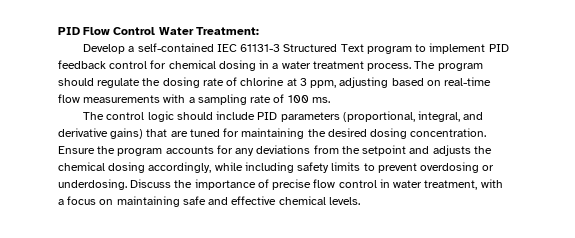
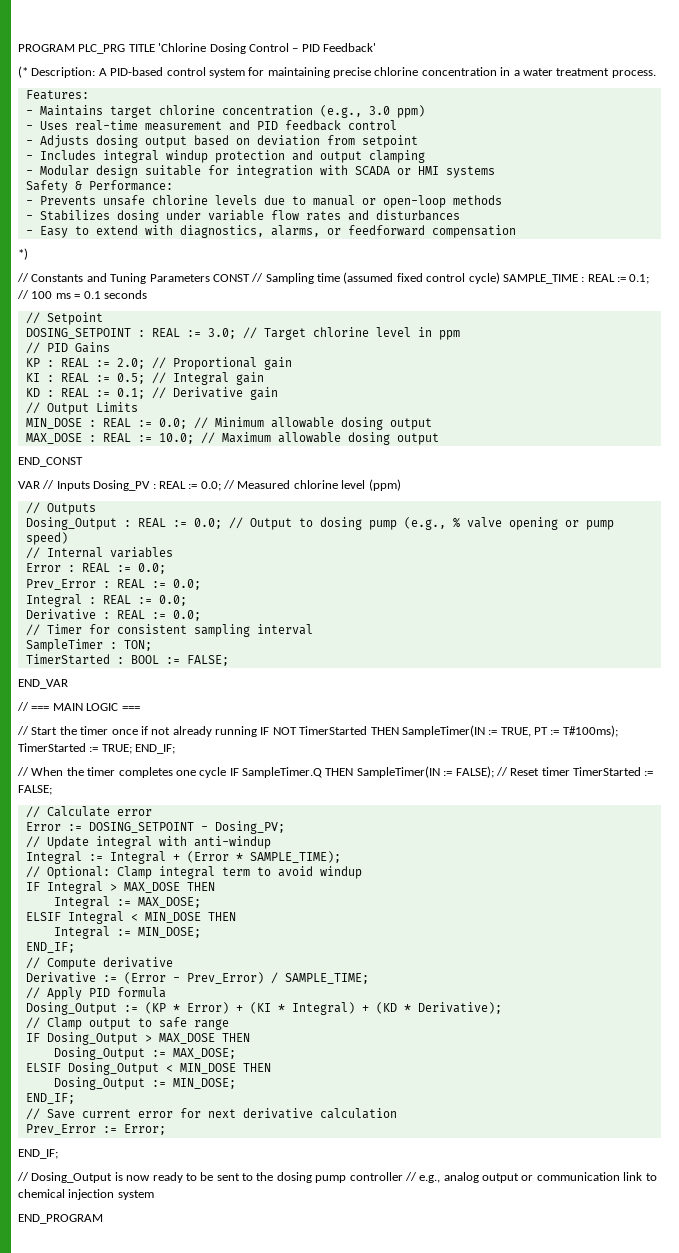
[58,27,259,35] [83,43,509,54] [58,60,256,71] PID Flow Control Water Treatment: // Develop a self-contained IEC 61131-3 Structured Text program to implement PID feedback control for chemical dosing -> [18,43,376,54] [18,66,497,78] PROGRAM PLC_PRG TITLE 'Chlorine Dosing Control – PID Feedback' // (* Description: A PID-based control system for maintaining precise chlorine concentration
[414,61,483,71] [58,77,492,88] [58,94,330,105] [83,111,484,122] [58,128,487,139] [58,145,492,156] [58,162,495,173] [58,179,503,190] [58,196,360,207] The program should regulate the dosing rate of chlorine at 3 ppm, adjusting based on real-time flow measurements with a sampling rate of 100 ms. // The control logic should include PID parameters (proportional, integral, and derivative gains) that are tuned for maintaining the desired dosing concentration. Ensure the program accounts for any deviations from the setpoint and adjusts the chemical dosing accordingly, while including safety limits to prevent overdosing or underdosing. Discuss the importance of precise flow control in water treatment, with a focus on maintaining safe and effective chemical levels. -> [25,90,89,100] [25,105,425,118] [25,120,397,131] [25,135,418,148] [25,150,425,163] [25,165,495,178] [25,180,173,193] [25,195,502,208] [25,210,460,223] [25,225,516,238] [18,248,28,260] [17,272,650,284] [17,290,147,299] [25,312,103,325] [25,327,460,340] [25,342,110,354] [25,357,292,370] [25,372,264,385] [25,387,278,400] [25,402,138,415] [25,417,432,430] [25,432,439,445] [18,457,83,467] [18,479,401,491] [25,502,96,515] [25,517,614,530] [25,532,68,545] [25,547,173,559] [25,563,166,574] [25,579,201,590] [25,594,187,607] [25,609,201,621] [25,624,313,637] [25,639,152,652] [25,654,229,666] [18,679,68,689] [17,702,140,711] [17,725,618,737] [18,743,176,754] [17,766,654,778] [18,785,52,795] [25,806,152,818] [25,821,285,834] [25,836,271,849] [25,851,341,864] [25,866,362,879] [25,881,215,894] [53,896,201,909] [25,911,236,924] [53,926,201,939] [25,942,75,953] [25,957,173,970] [25,972,369,984] [25,987,166,1000] [25,1002,502,1015] [25,1017,229,1030] [25,1032,250,1045] [53,1047,236,1060] [25,1062,271,1075] [53,1077,236,1090] [25,1093,75,1104] [25,1108,397,1120] [25,1124,166,1135] [18,1149,58,1159] [17,1172,657,1183] [18,1189,154,1200] [18,1214,103,1224] // Features: // - Maintains target chlorine concentration (e.g., 3.0 ppm) // - Uses real-time measurement and PID feedback control // - Adjusts dosing output based on deviation from setpoint // - Includes integral windup protection and output clamping // - Modular design suitable for integration with SCADA or HMI systems // Safety & Performance: // - Prevents unsafe chlorine levels due to manual or open-loop methods // - Stabilizes dosing under variable flow rates and disturbances // - Easy to extend with diagnostics, alarms, or feedforward compensation // *) // // Constants and Tuning Parameters CONST // Sampling time (assumed fixed control cycle) SAMPLE_TIME : REAL := 0.1; // 100 ms = 0.1 seconds // // Setpoint // DOSING_SETPOINT : REAL := 3.0; // Target chlorine level in ppm // // PID Gains // KP : REAL := 2.0; // Proportional gain // KI : REAL := 0.5; // Integral gain // KD : REAL := 0.1; // Derivative gain // // Output Limits // MIN_DOSE : REAL := 0.0; // Minimum allowable dosing output // MAX_DOSE : REAL := 10.0; // Maximum allowable dosing output // END_CONST // VAR // Inputs Dosing_PV : REAL := 0.0; // Measured chlorine level (ppm) // // Outputs // Dosing_Output : REAL := 0.0; // Output to dosing pump (e.g., % valve opening or pump speed) // // Internal variables // Error : REAL := 0.0; // Prev_Error : REAL := 0.0; // Integral : REAL := 0.0; // Derivative : REAL := 0.0; // // Timer for consistent sampling interval // SampleTimer : TON; // TimerStarted : BOOL := FALSE; // END_VAR // // === MAIN LOGIC === // // Start the timer once if not already running IF NOT TimerStarted THEN SampleTimer(IN := TRUE, PT := T#100ms); TimerStarted := TRUE; END_IF; // // When the timer completes one cycle IF SampleTimer.Q THEN SampleTimer(IN := FALSE); // Reset timer TimerStarted := FALSE; // // Calculate error // Error := DOSING_SETPOINT - Dosing_PV; // // Update integral with anti-windup // Integral := Integral + (Error * SAMPLE_TIME); // // Optional: Clamp integral term to avoid windup // IF Integral > MAX_DOSE THEN // Integral := MAX_DOSE; // ELSIF Integral < MIN_DOSE THEN // Integral := MIN_DOSE; // END_IF; // // Compute derivative // Derivative := (Error - Prev_Error) / SAMPLE_TIME; // // Apply PID formula // Dosing_Output := (KP * Error) + (KI * Integral) + (KD * Derivative); // // Clamp output to safe range // IF Dosing_Output > MAX_DOSE THEN // Dosing_Output := MAX_DOSE; // ELSIF Dosing_Output < MIN_DOSE THEN // Dosing_Output := MIN_DOSE; // END_IF; // // Save current error for next derivative calculation // Prev_Error := Error; // END_IF; // // Dosing_Output is now ready to be sent to the dosing pump controller // e.g., analog output or communication link to chemical injection system // END_PROGRAM

